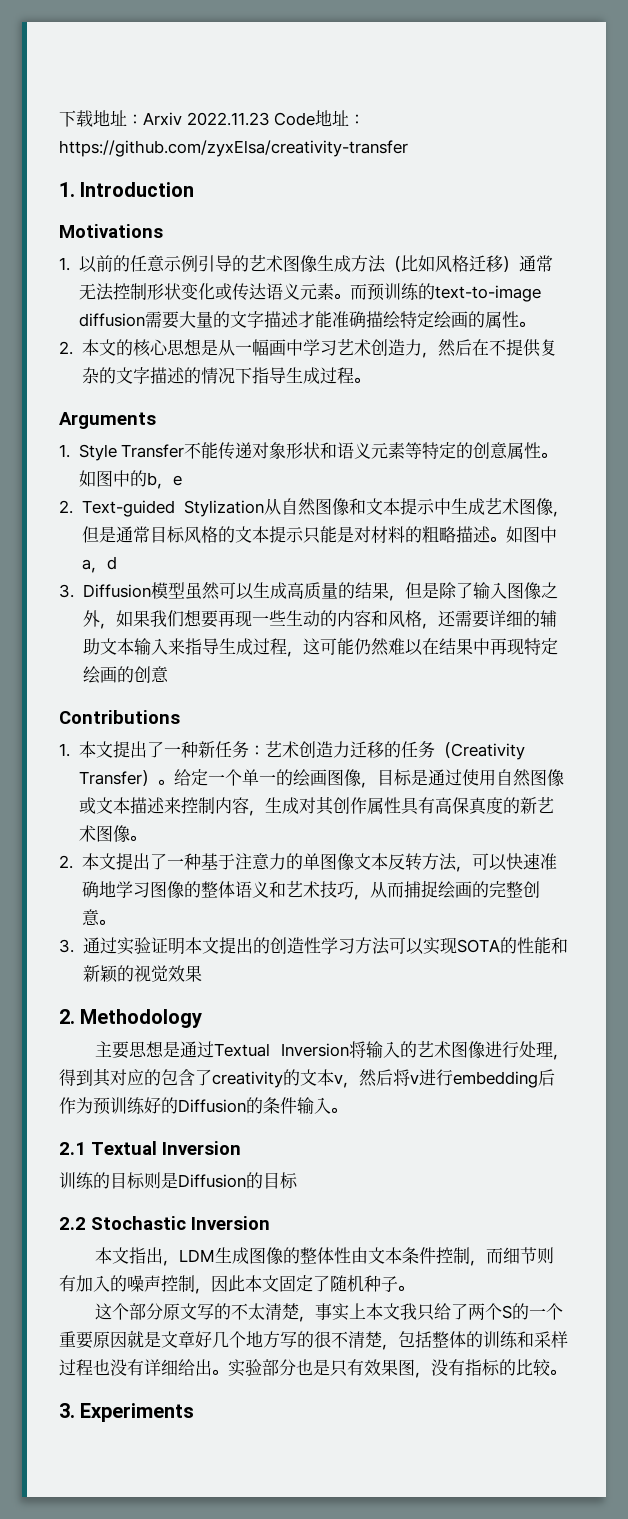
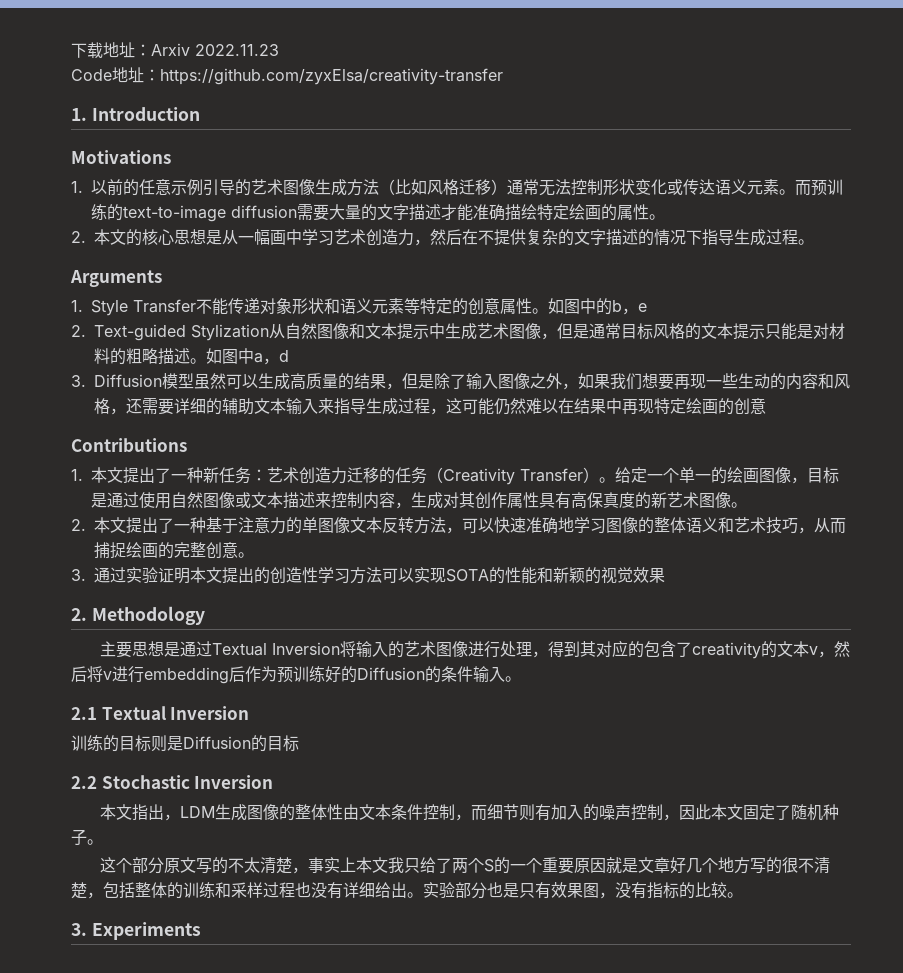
(270, 119) none -> (279, 50) //

